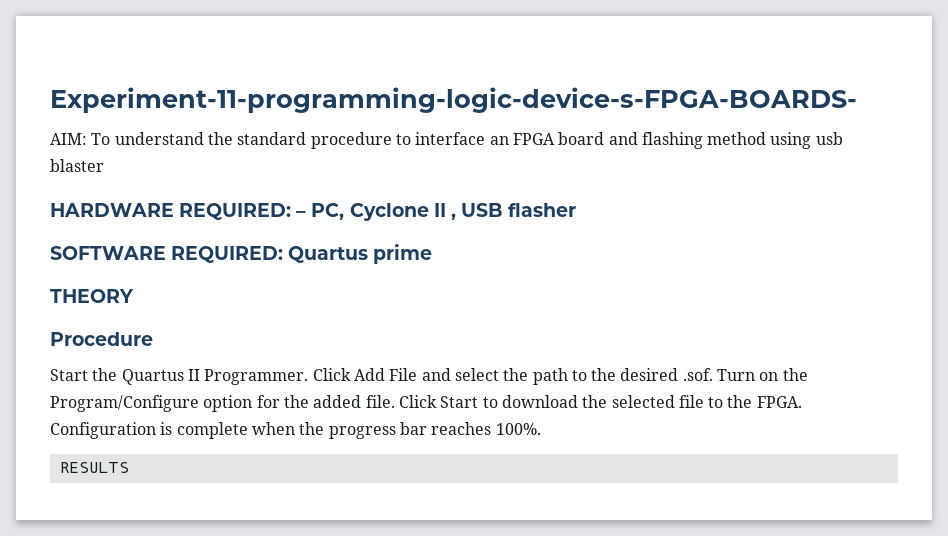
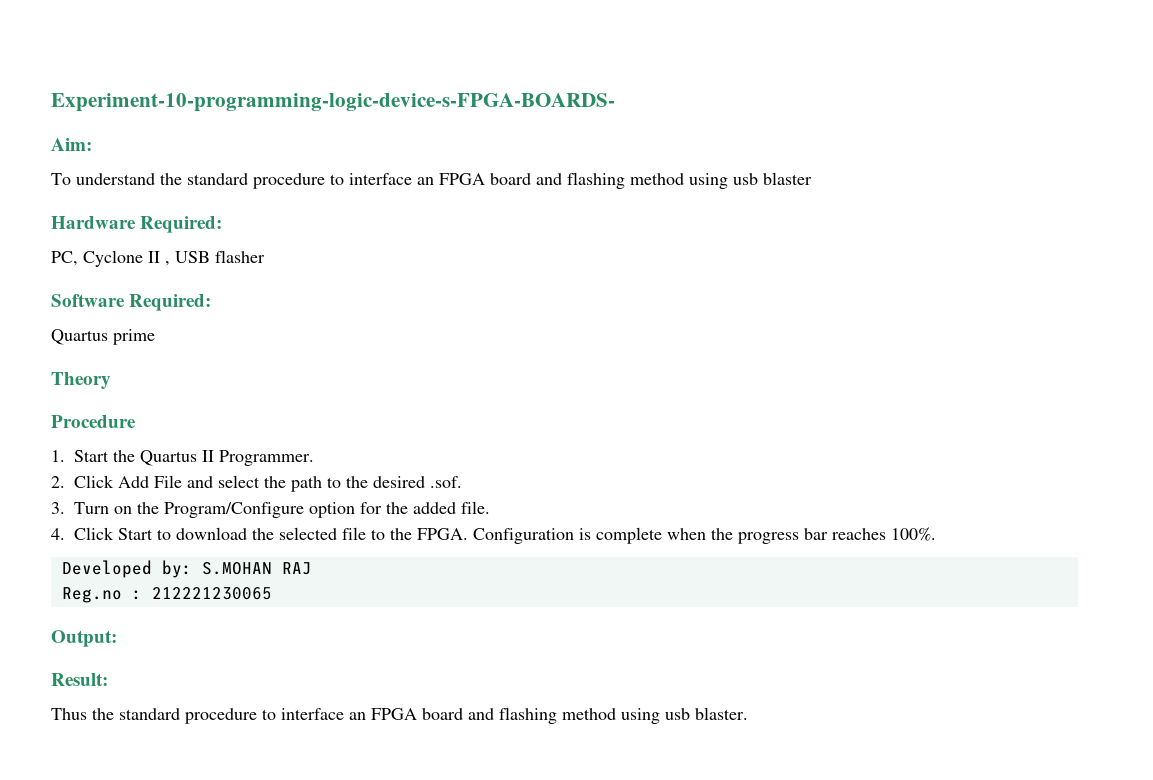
[50,87,857,113] [50,133,87,145] Experiment-11-programming-logic-device-s-FPGA-BOARDS- // AIM: -> [51,93,615,112] [51,138,92,151] Experiment-10-programming-logic-device-s-FPGA-BOARDS- // Aim: //
[50,203,307,220] HARDWARE REQUIRED: – -> [51,216,223,233] Hardware Required: //
[50,246,284,263] SOFTWARE REQUIRED: -> [51,294,212,311] Software Required: //
[50,289,134,303] THEORY -> [51,372,111,389] Theory
(153, 339) none -> [51,450,65,462] 1.
(309, 377) none -> [51,476,65,488] // 2.
(713, 374) none -> [51,502,65,514] // 3.
(395, 401) none -> [51,528,65,540] // 4.
[59,462,129,473] RESULTS -> [61,560,312,578] [61,587,272,603] [51,630,117,647] [51,673,108,686] [51,707,748,724] Developed by: S.MOHAN RAJ // Reg.no : 212221230065 // Output: // Result: // Thus the standard procedure to interface an FPGA board and flashing method using usb blaster.

